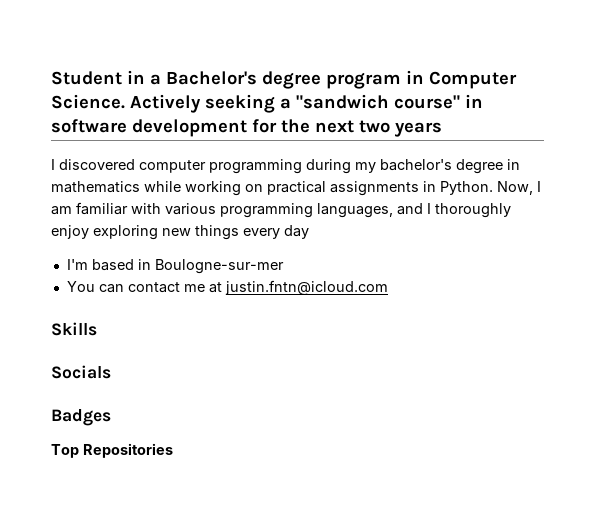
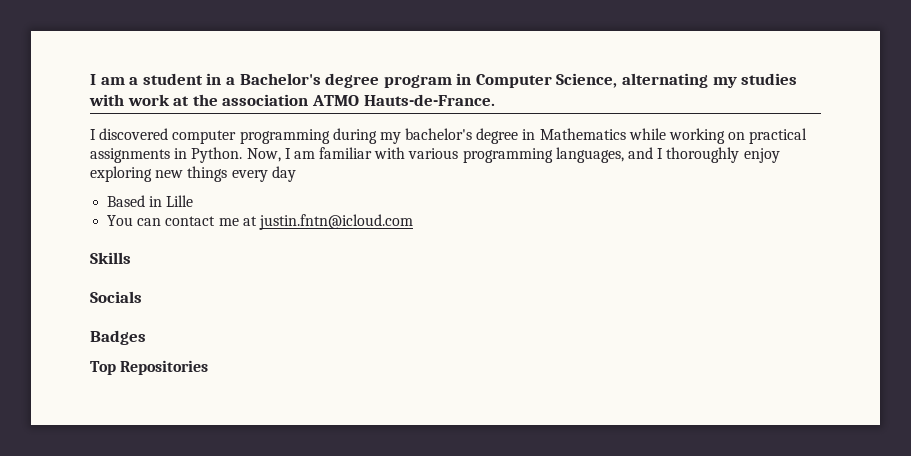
[51,71,122,85] Student -> [90,73,203,85] I am a student
[51,94,483,113] [51,119,442,137] Science. Actively seeking a "sandwich course" in software development for the next two years -> [556,73,798,88] [89,94,495,106] Science, alternating my studies with work at the association ATMO Hauts-de-France.
[51,181,140,193] mathematics -> [539,128,626,140] Mathematics
[66,259,284,274] I'm based in Boulogne-sur-mer -> [107,195,194,207] Based in Lille

